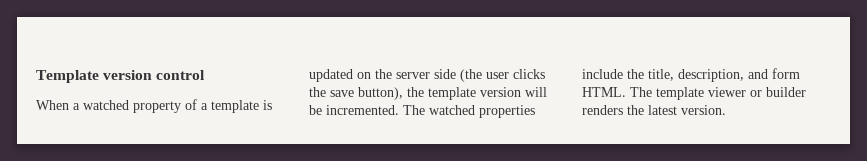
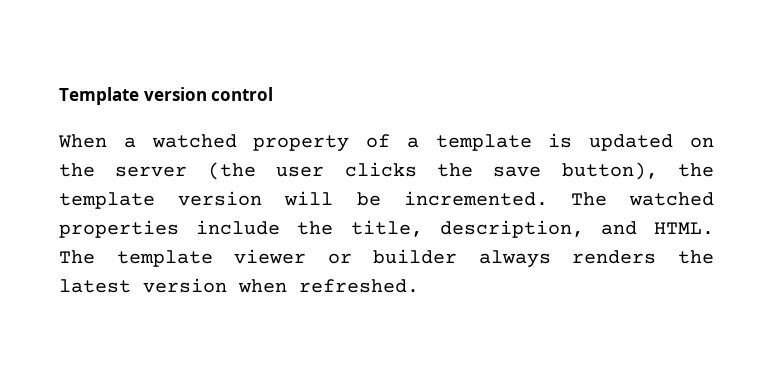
[434,69,456,79] side -> (188, 171) none
[772,68,800,79] form -> (637, 228) none
(806, 92) none -> [478,250,551,268] always
[681,105,726,115] version. -> [143,278,419,293] version when refreshed.

